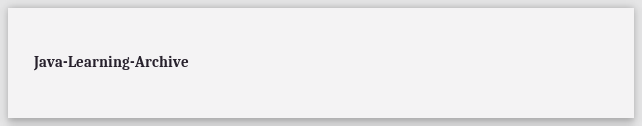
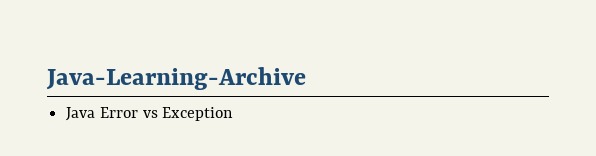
(189, 63) none -> [66,107,234,121] // Java Error vs Exception

